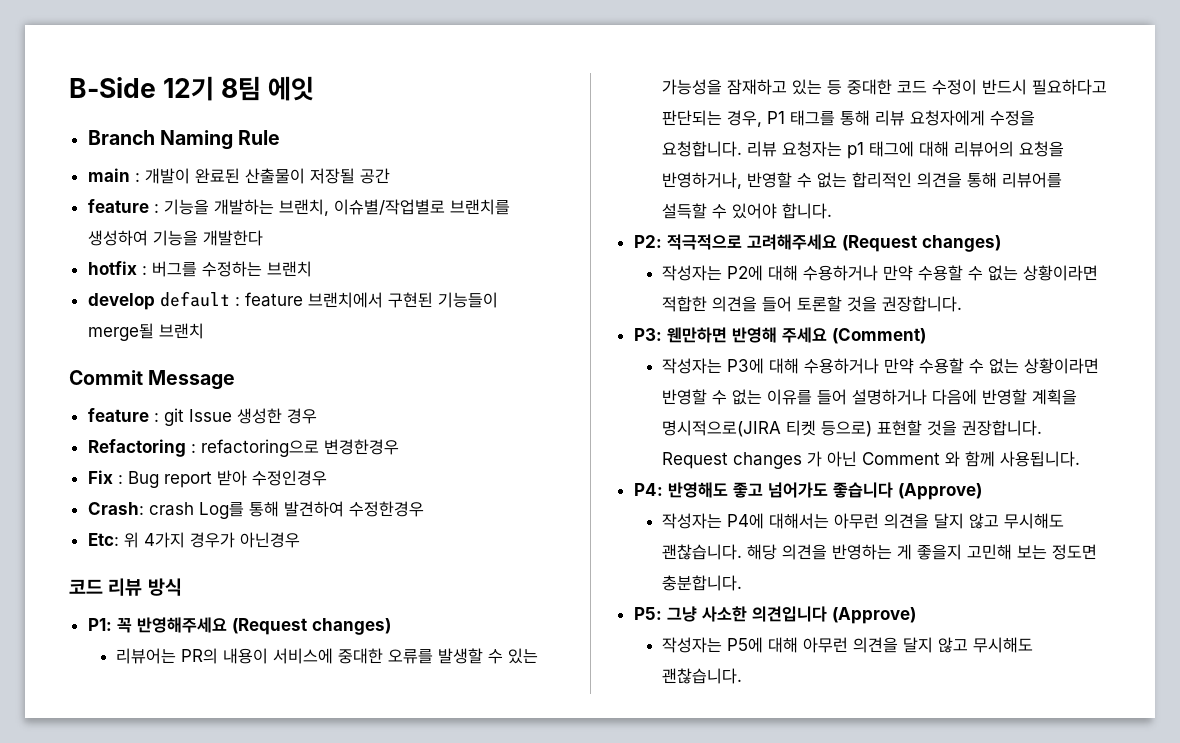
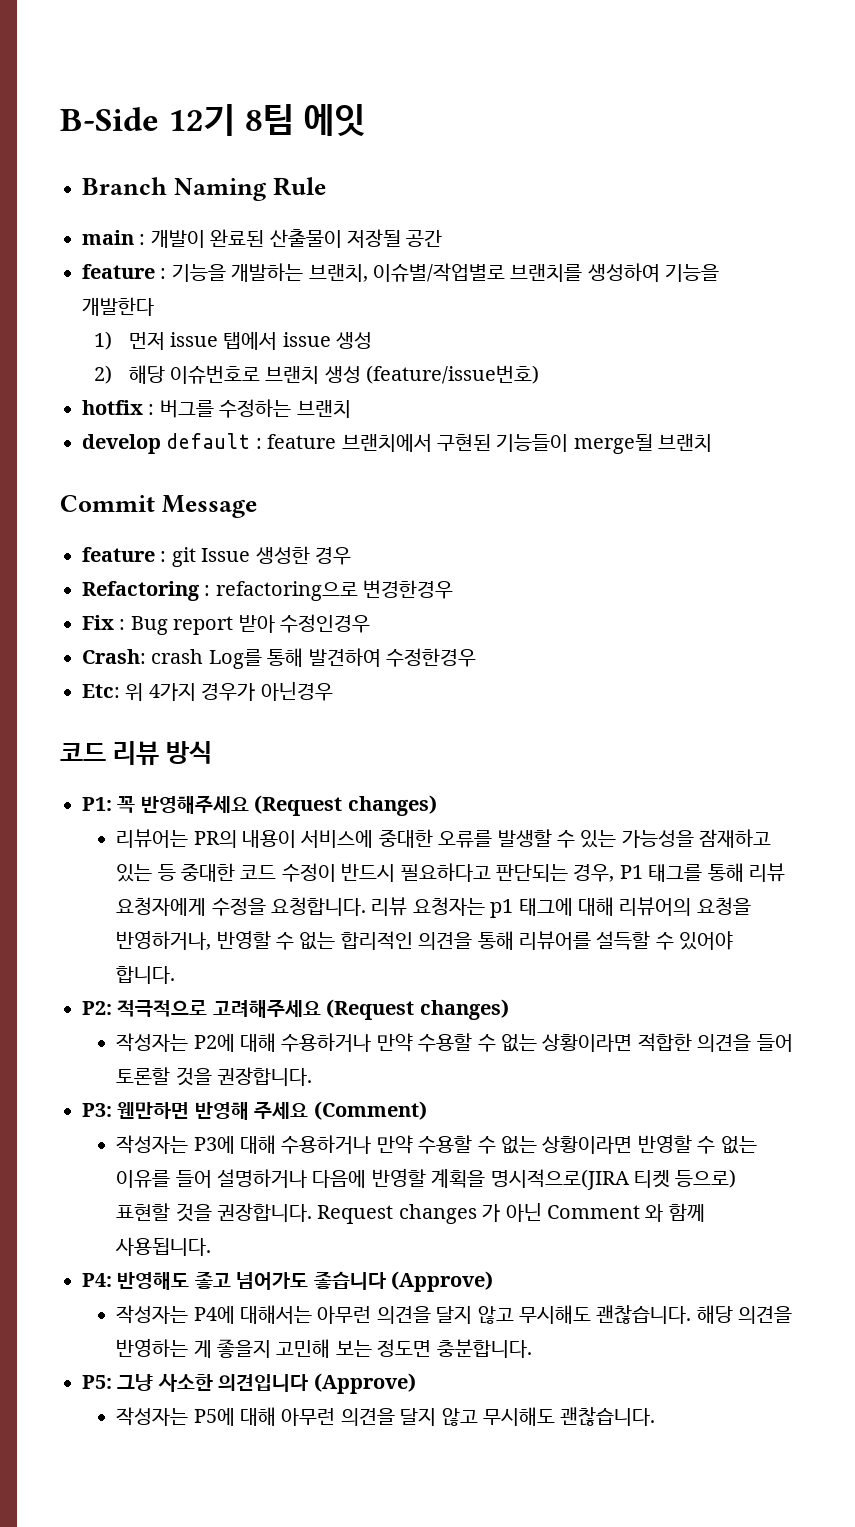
(263, 238) none -> [94,331,373,350] [94,365,540,384] // 1) 먼저 issue 탭에서 issue 생성 // 2) 해당 이슈번호로 브랜치 생성 (feature/issue번호)

